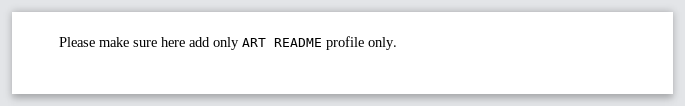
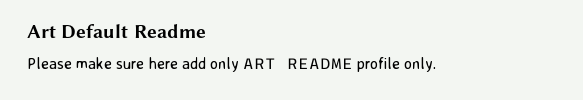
(59, 42) none -> [27,24,206,39] Art Default Readme //

